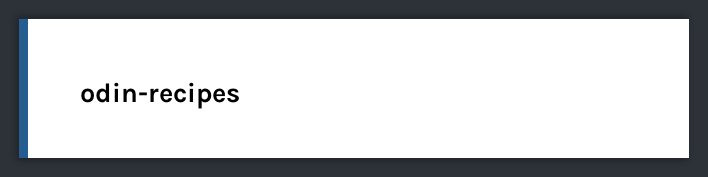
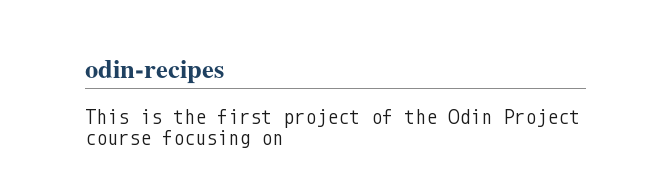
(240, 95) none -> [85,109,580,128] [85,130,283,148] // This is the first project of the Odin Project course focusing on

